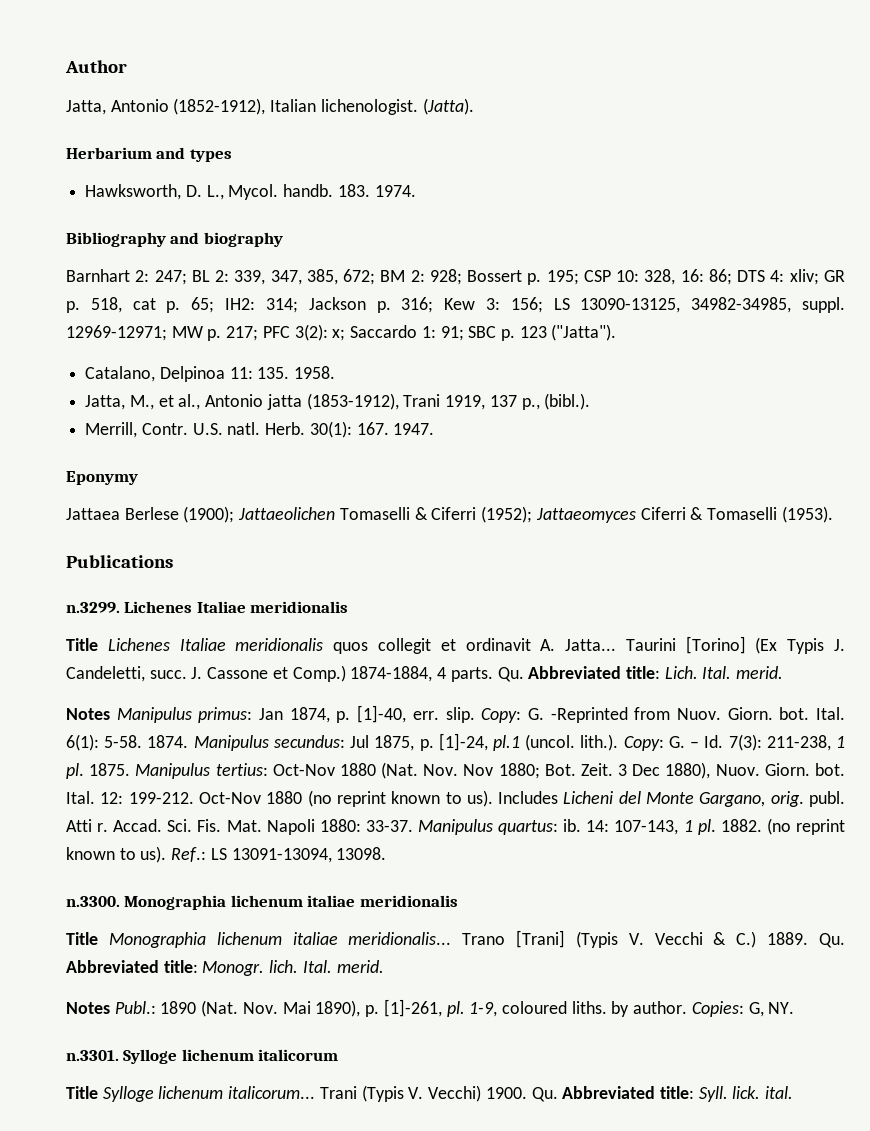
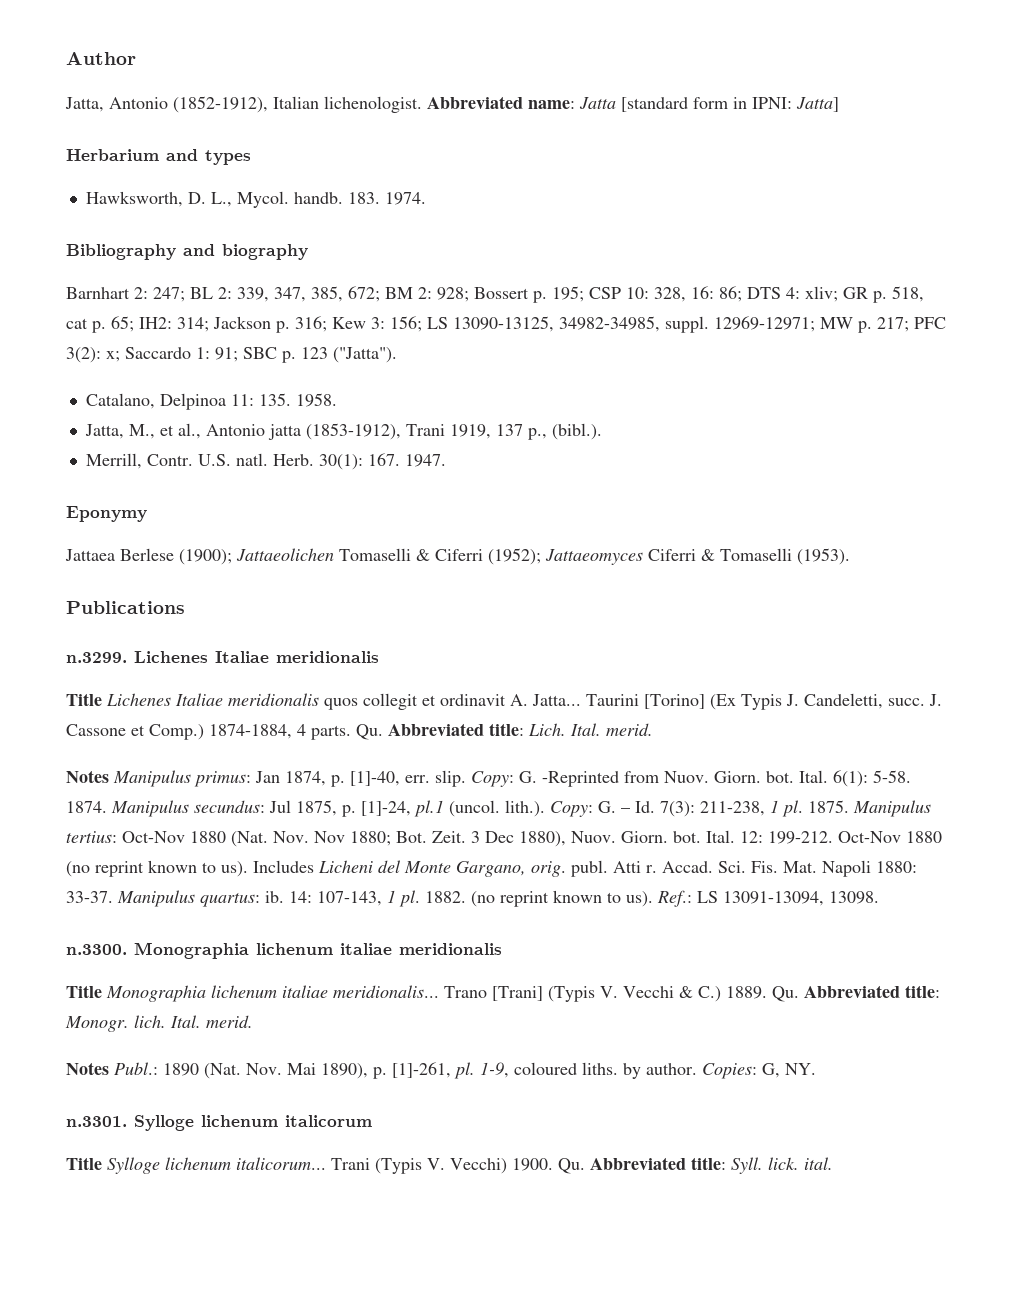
[422,98,474,115] (Jatta). -> [427,96,839,112] Abbreviated name: Jatta [standard form in IPNI: Jatta]

